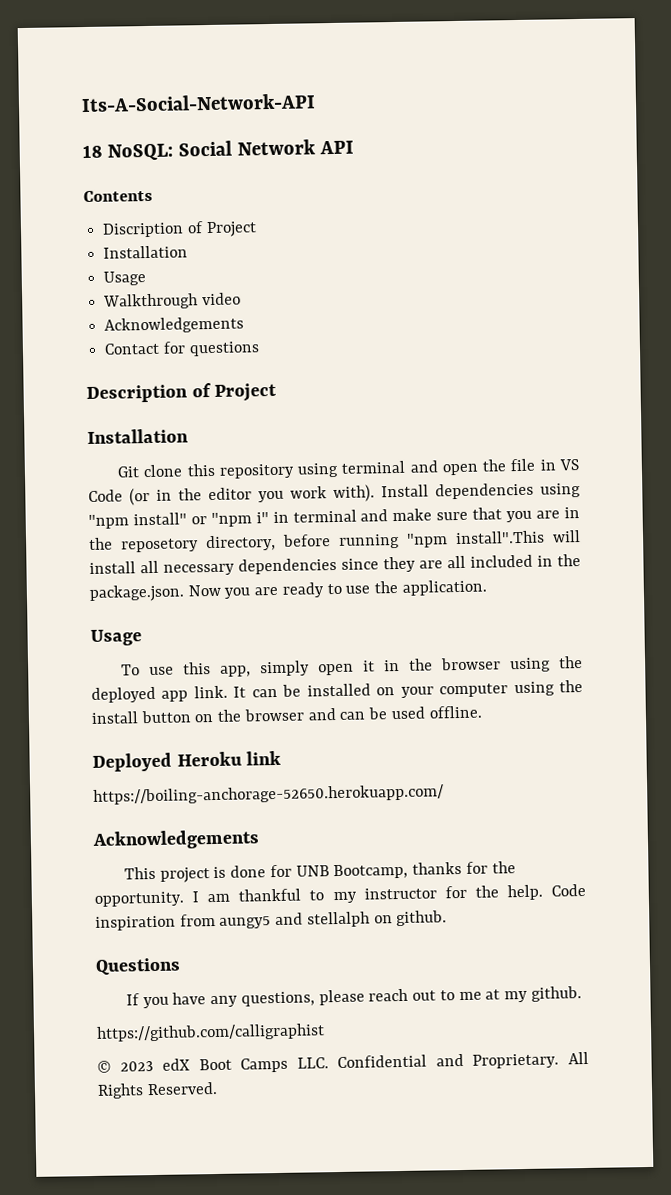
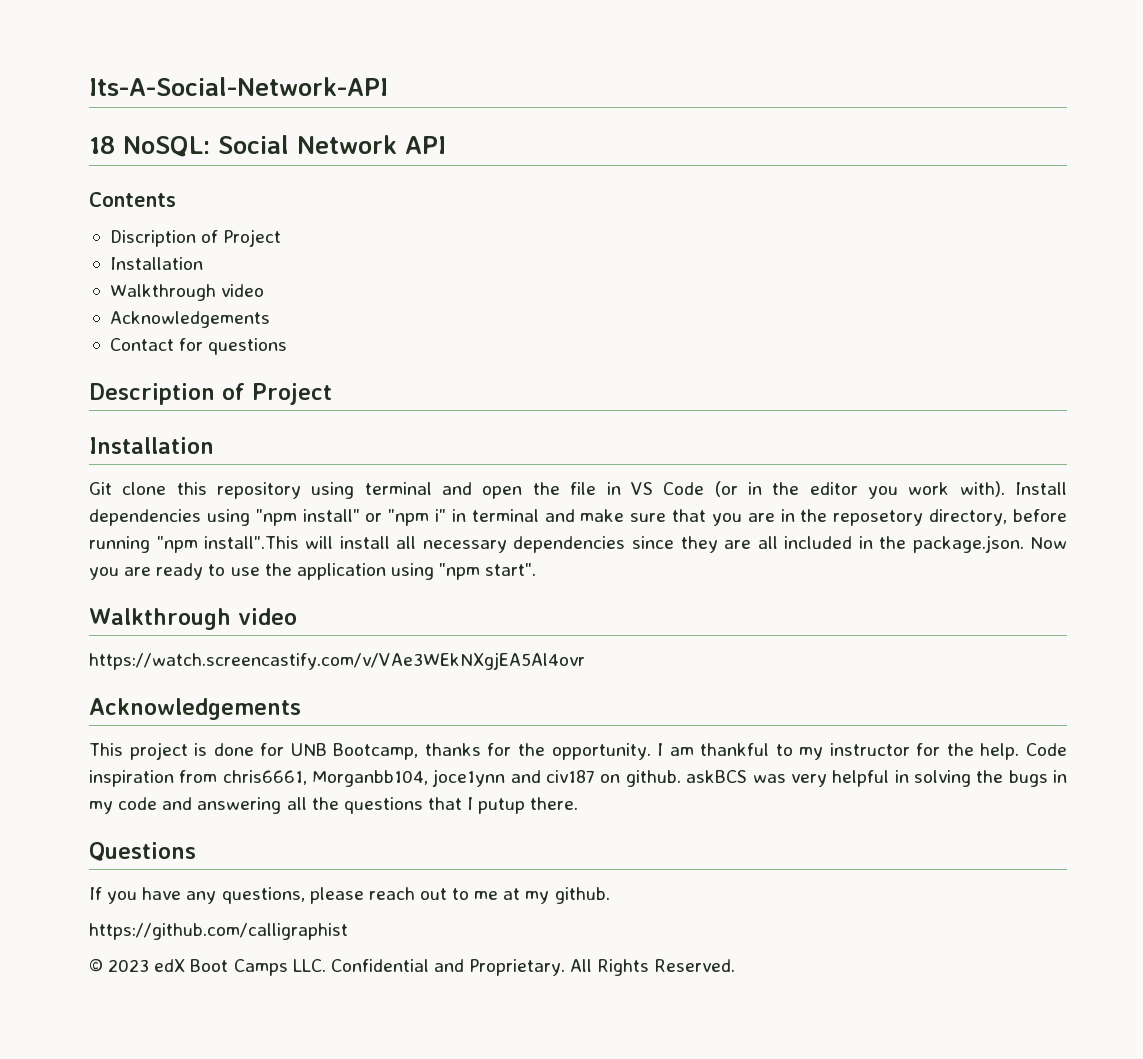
[103,271,147,286] // Usage -> (203, 263) none
[401,579,487,596] [90,629,142,646] [121,656,583,677] [91,680,583,703] [91,705,482,724] [92,750,282,772] [93,784,444,805] application. // Usage // To use this app, simply open it in the browser using the deployed app link. It can be installed on your computer using the install button on the browser and can be used offline. // Deployed Heroku link // https://boiling-anchorage-52650.herokuapp.com/ -> [296,563,537,580] [89,608,297,630] [89,652,585,670] application using "npm start". // Walkthrough video // https://watch.screencastify.com/v/VAe3WEkNXgjEA5Al4ovr
[219,910,448,929] aungy5 and stellalph on github. -> [222,769,1068,787] [89,797,579,814] chris6661, Morganbb104, joce1ynn and civ187 on github. askBCS was very helpful in solving the bugs in my code and answering all the questions that I putup there.

